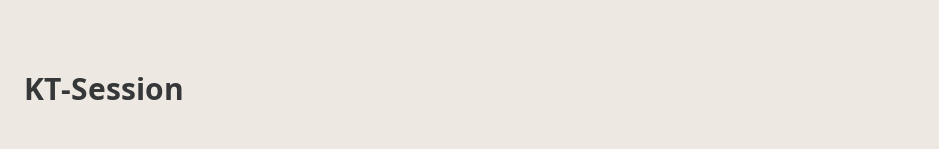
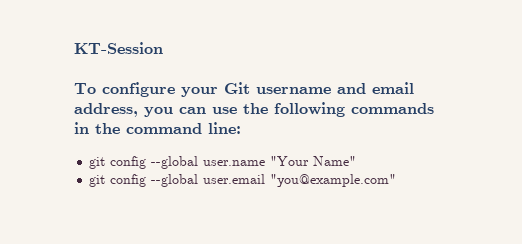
(184, 88) none -> [74,82,414,97] [74,102,434,117] [74,122,241,134] [89,156,357,169] [89,174,397,187] // To configure your Git username and email address, you can use the following commands in the command line: // git config --global user.name "Your Name" // git config --global user.email "you@example.com"

